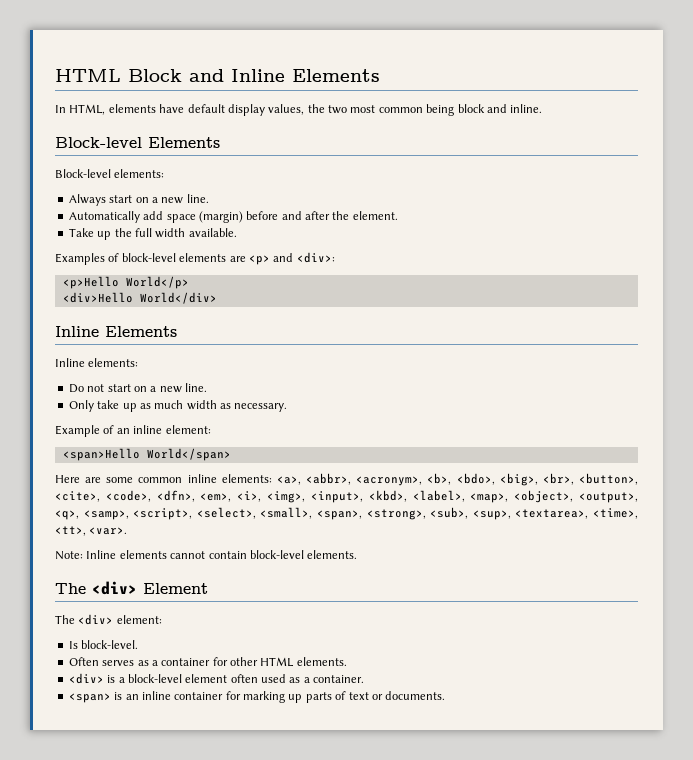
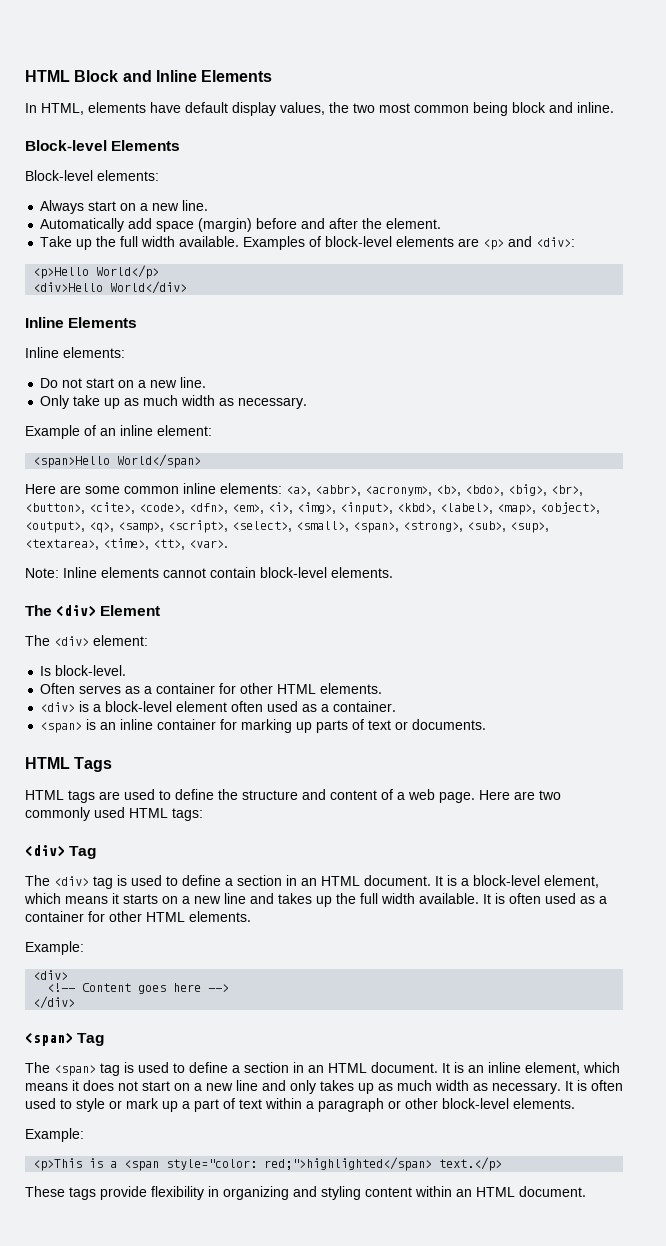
(237, 232) // -> (240, 241) none
(446, 695) none -> [25,757,113,772] [25,789,561,803] [25,807,203,821] [25,845,97,859] [25,875,599,889] [24,893,607,907] [25,911,251,922] [25,941,84,955] [33,970,69,980] [47,983,230,994] [33,996,76,1009] [25,1033,105,1046] [25,1062,620,1076] [25,1080,623,1094] [25,1098,575,1112] [25,1128,84,1142] [33,1157,503,1171] [25,1186,586,1200] // HTML Tags // HTML tags are used to define the structure and content of a web page. Here are two commonly used HTML tags: // <div> Tag // The <div> tag is used to define a section in an HTML document. It is a block-level element, which means it starts on a new line and takes up the full width available. It is often used as a container for other HTML elements. // Example: // <div> // <!-- Content goes here --> // </div> // <span> Tag // The <span> tag is used to define a section in an HTML document. It is an inline element, which means it does not start on a new line and only takes up as much width as necessary. It is often used to style or mark up a part of text within a paragraph or other block-level elements. // Example: // <p>This is a <span style="color: red;">highlighted</span> text.</p> // These tags provide flexibility in organizing and styling content within an HTML document.

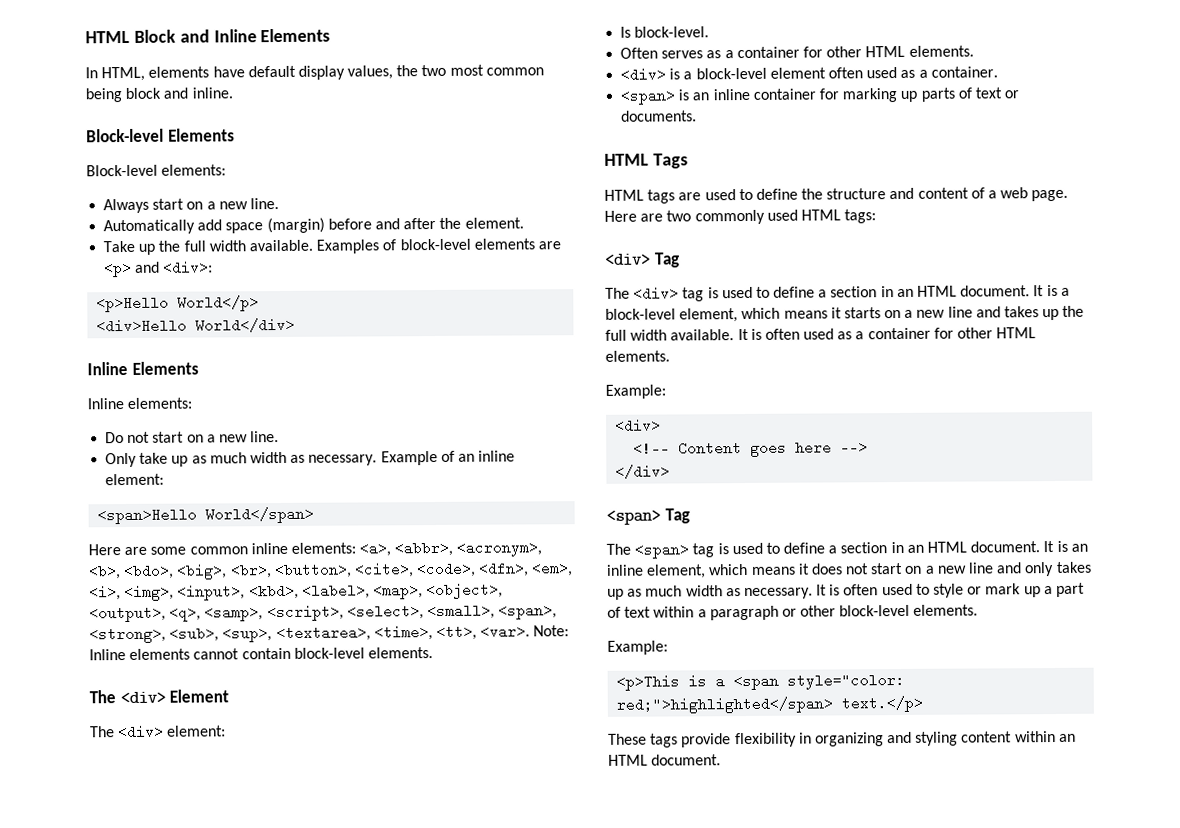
(308, 403) // -> (378, 460) none
(228, 544) // -> (531, 631) none

